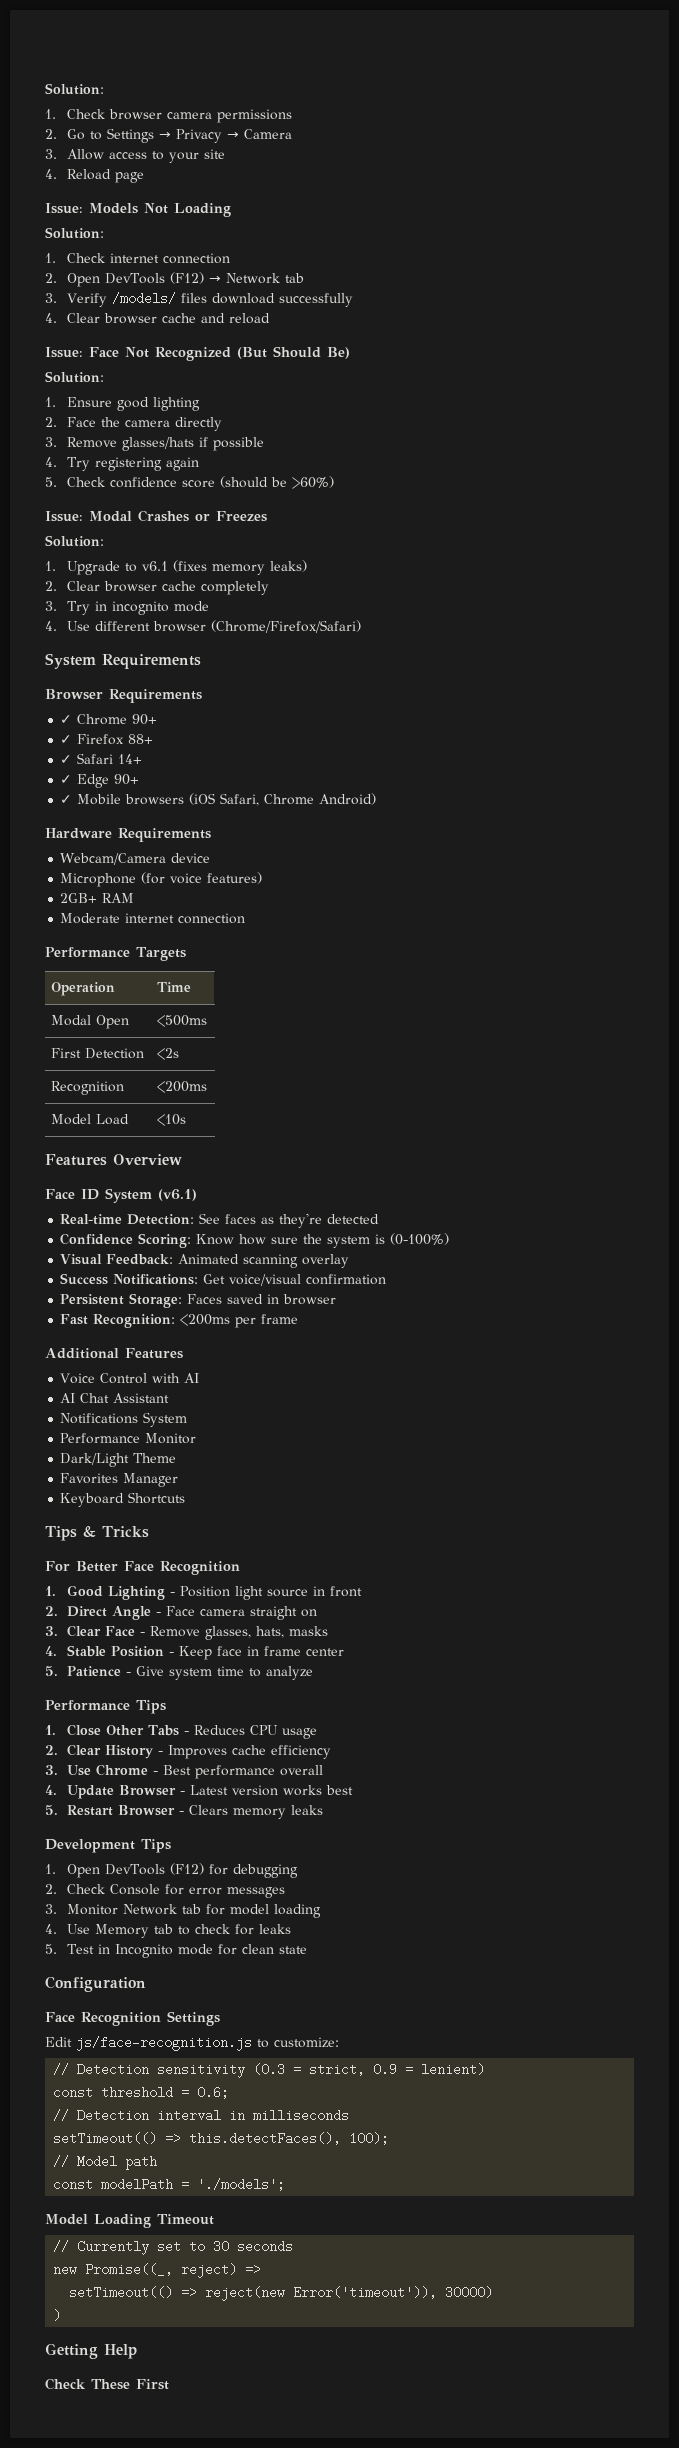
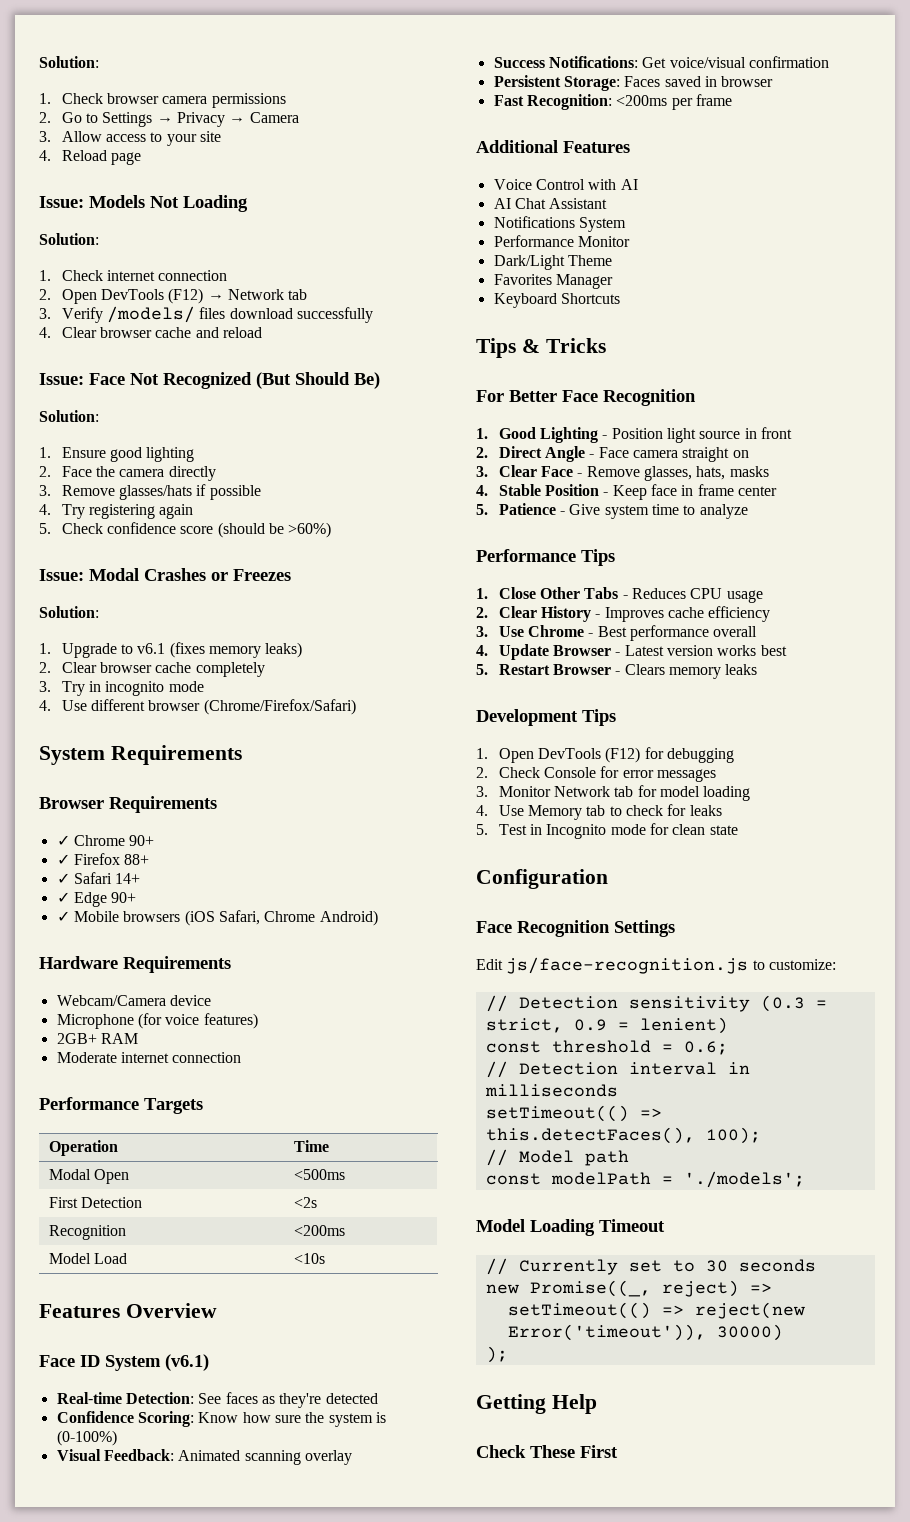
[53,2309,62,2322] ) -> [485,1346,508,1363] );

